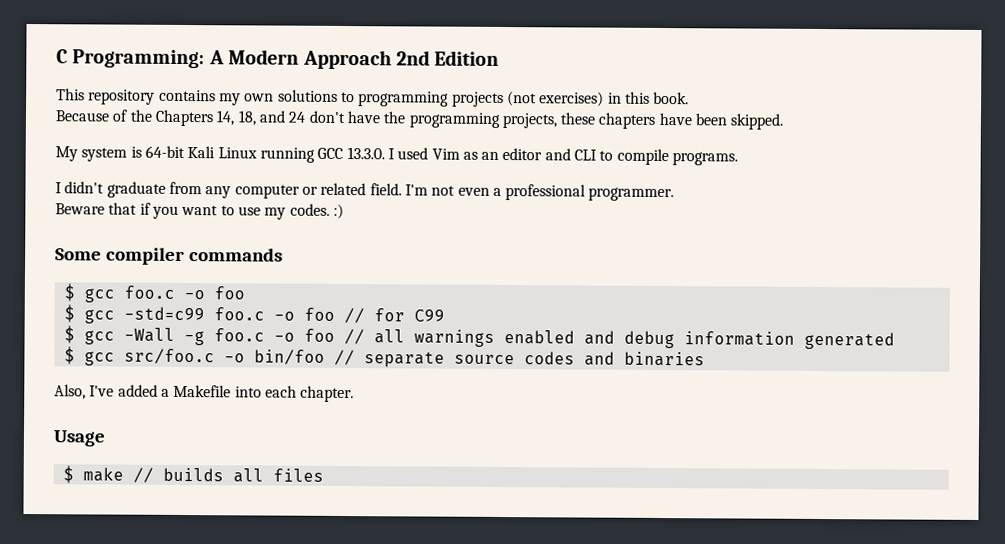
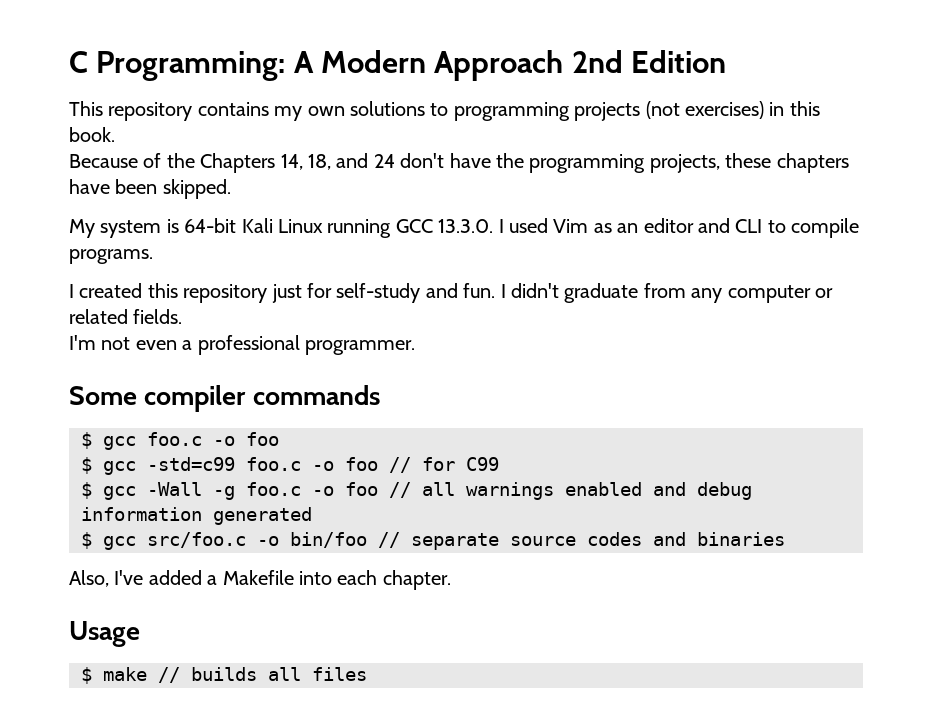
(62, 188) none -> [79,283,506,303] created this repository just for self-study and fun. I
[369,183,402,196] field. -> [133,309,183,324] fields. //
[55,202,344,220] // Beware that if you want to use my codes. :) -> (415, 347) none

